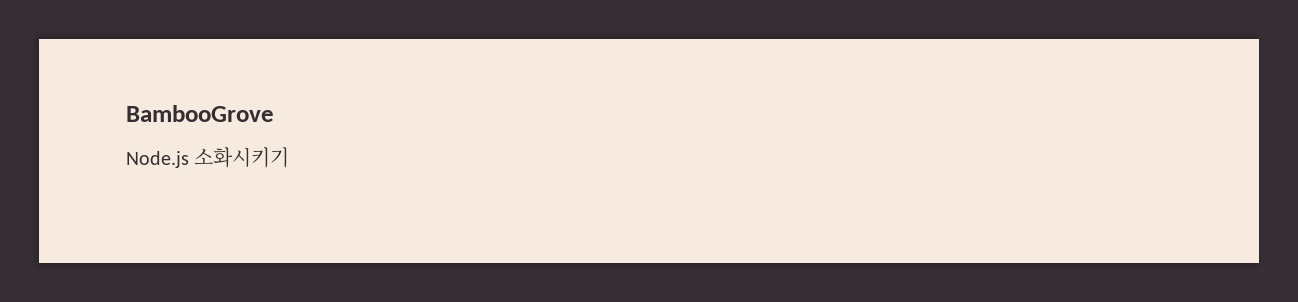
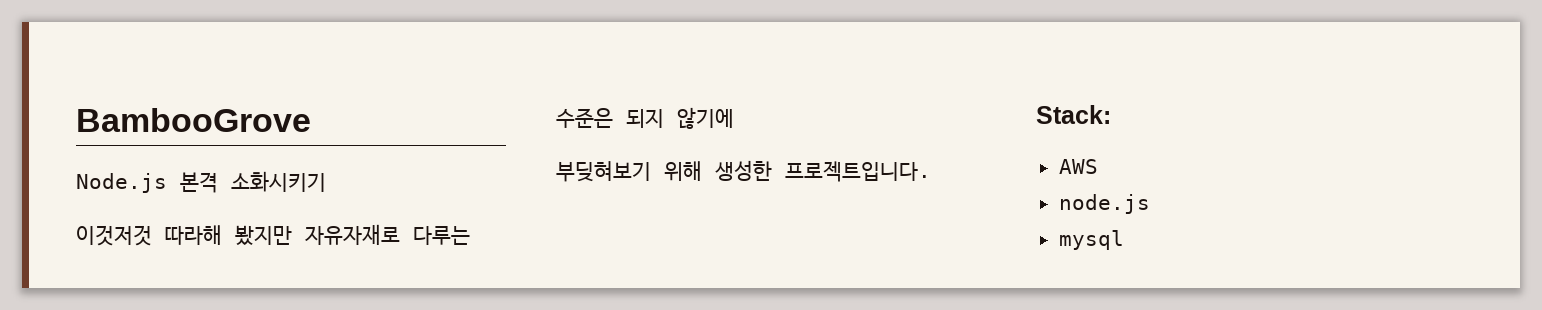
(189, 159) none -> [180,172,218,193] 본격
(290, 157) none -> [76,224,470,246] [556,107,734,129] [556,160,931,182] [1036,105,1111,124] [1058,159,1098,174] [1058,194,1150,214] [1058,230,1124,250] // 이것저것 따라해 봤지만 자유자재로 다루는 수준은 되지 않기에 // 부딪혀보기 위해 생성한 프로젝트입니다. // Stack: // AWS // node.js // mysql

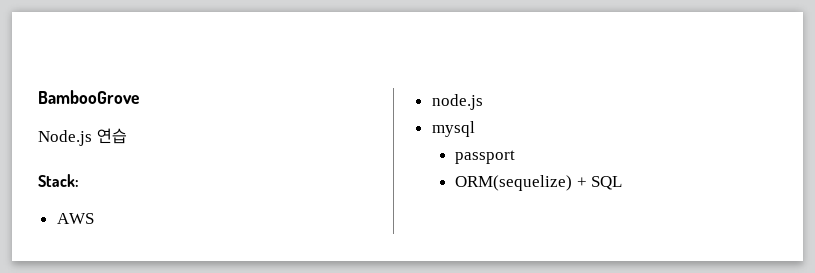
[180,171,326,193] [76,224,470,246] [556,107,734,129] [556,160,931,182] 본격 소화시키기 // 이것저것 따라해 봤지만 자유자재로 다루는 수준은 되지 않기에 // 부딪혀보기 위해 생성한 프로젝트입니다. -> [96,128,127,144] 연습
(1124, 240) none -> [455,150,516,164] [455,175,623,191] // passport // ORM(sequelize) + SQL

